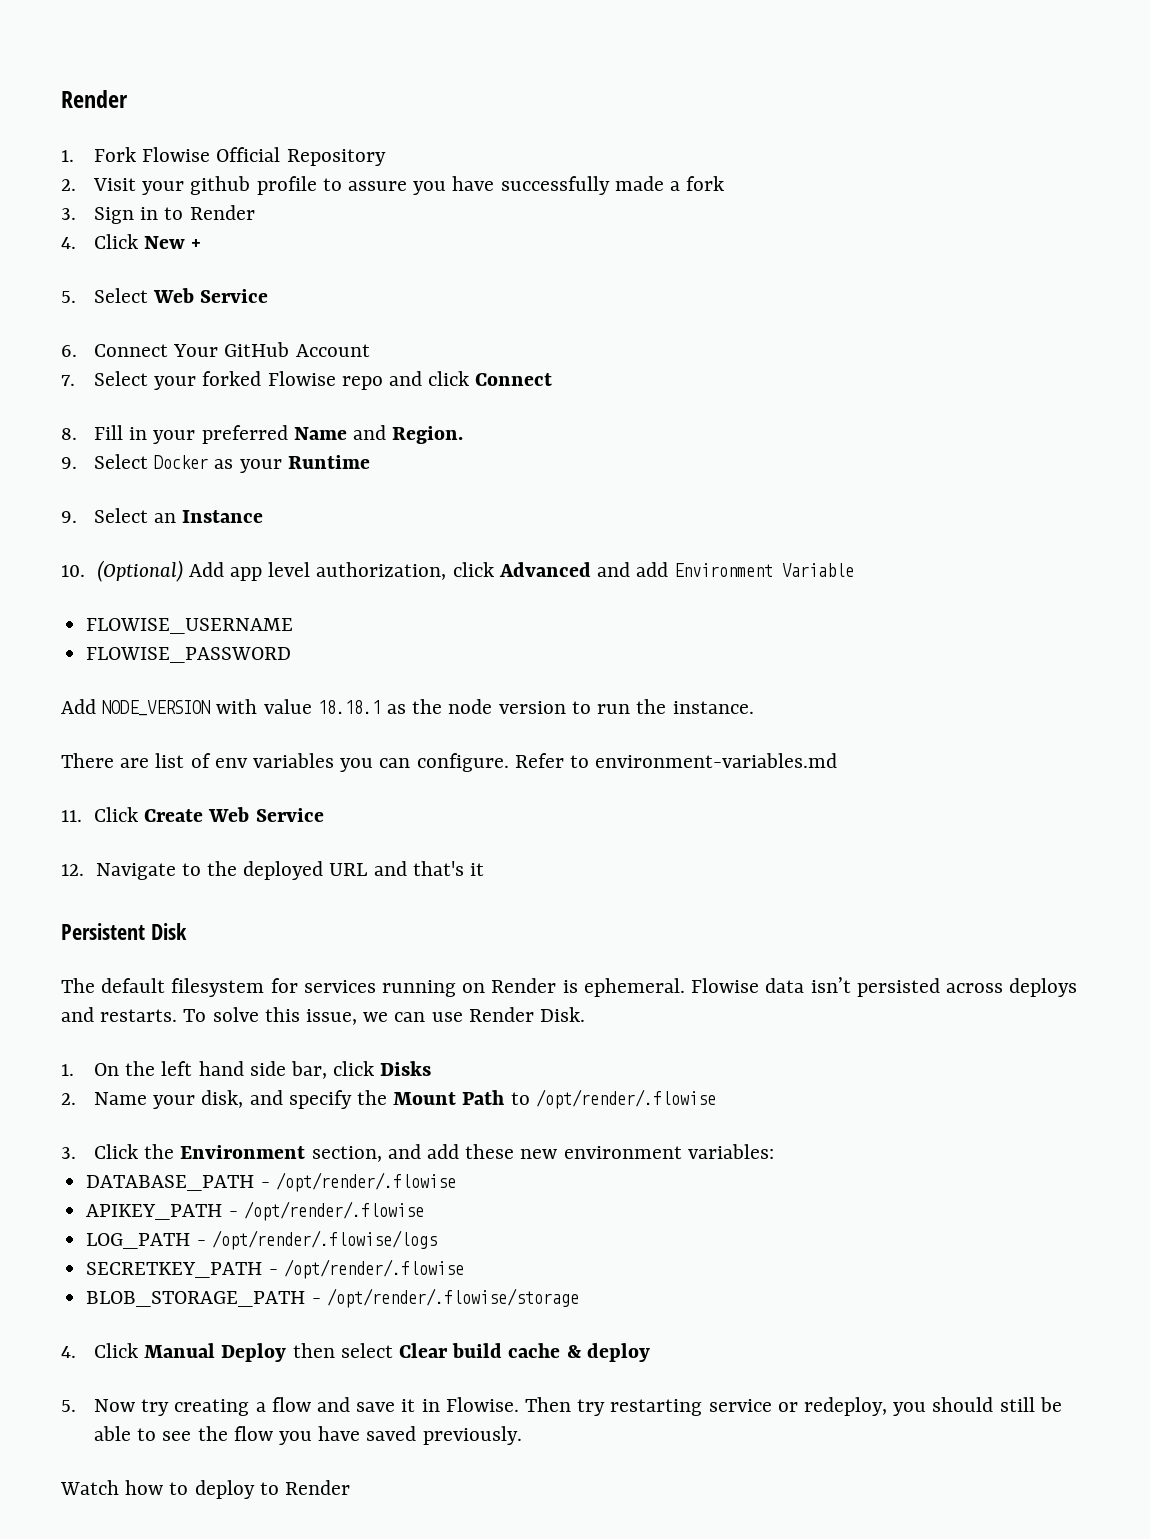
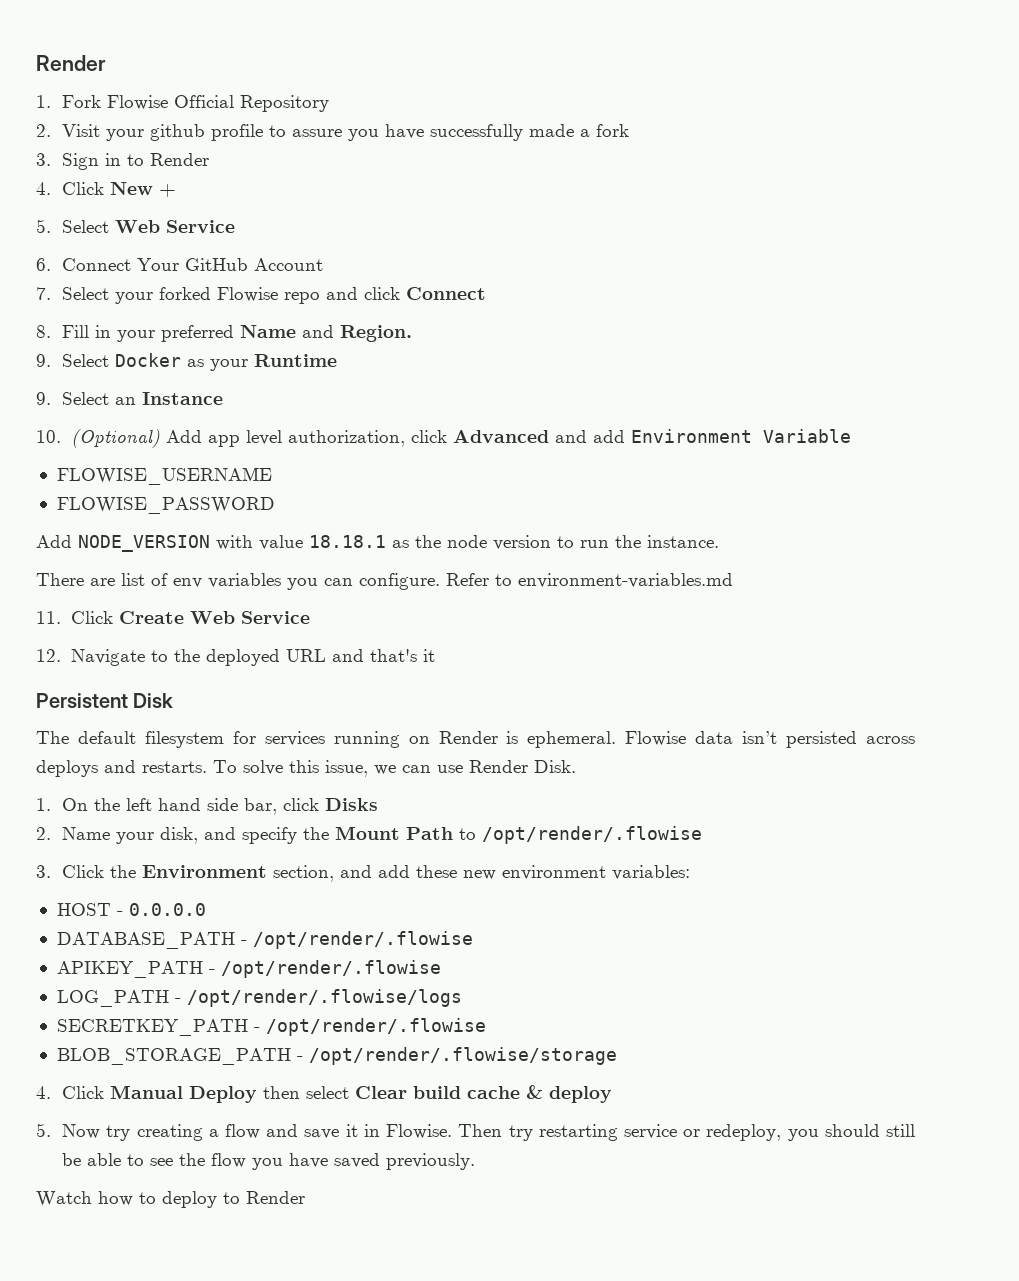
(774, 1151) none -> [56,903,206,916] // HOST - 0.0.0.0

